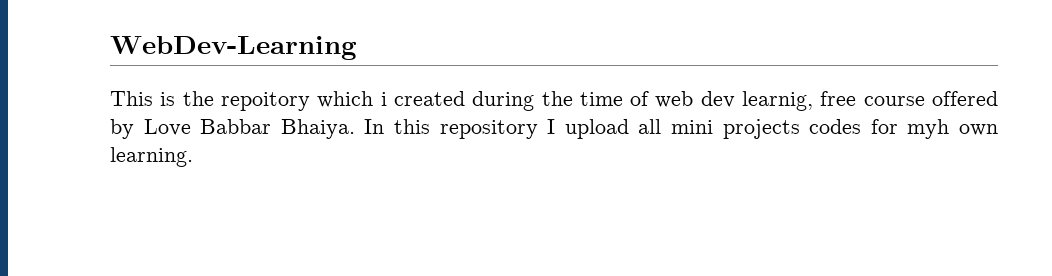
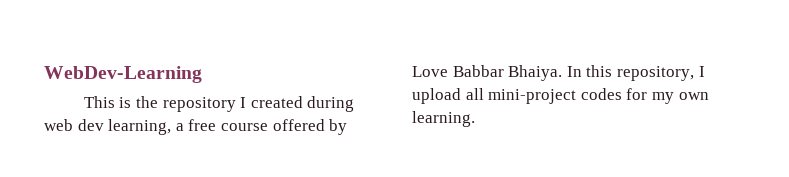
[220,91,814,111] repoitory which i created during the time of web dev learnig, -> [162,96,355,112] [44,119,184,135] repository I created during web dev learning, a
[439,120,538,139] repository -> [616,66,694,81] repository,
[671,119,800,139] mini projects -> [488,89,577,104] mini-project
[907,119,950,139] myh -> [651,92,674,104] my

